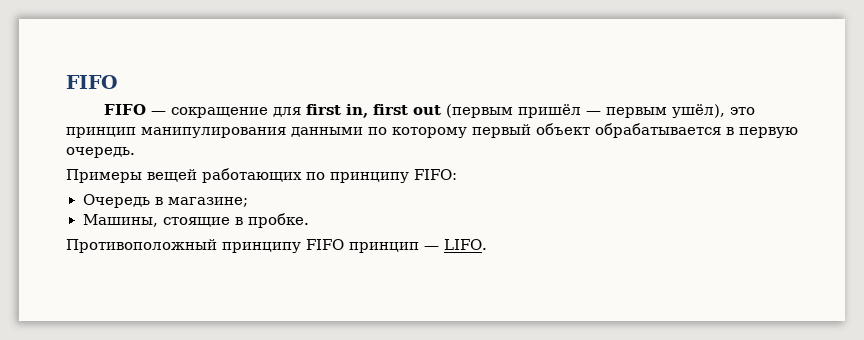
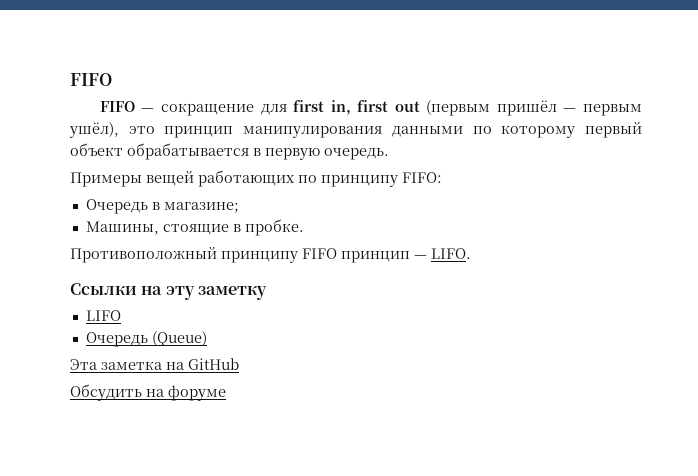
(487, 244) none -> [70,283,267,300] [85,310,121,321] [85,331,207,347] [70,358,239,370] [70,384,226,401] // Ссылки на эту заметку // LIFO // Очередь (Queue) // Эта заметка на GitHub // Обсудить на форуме

